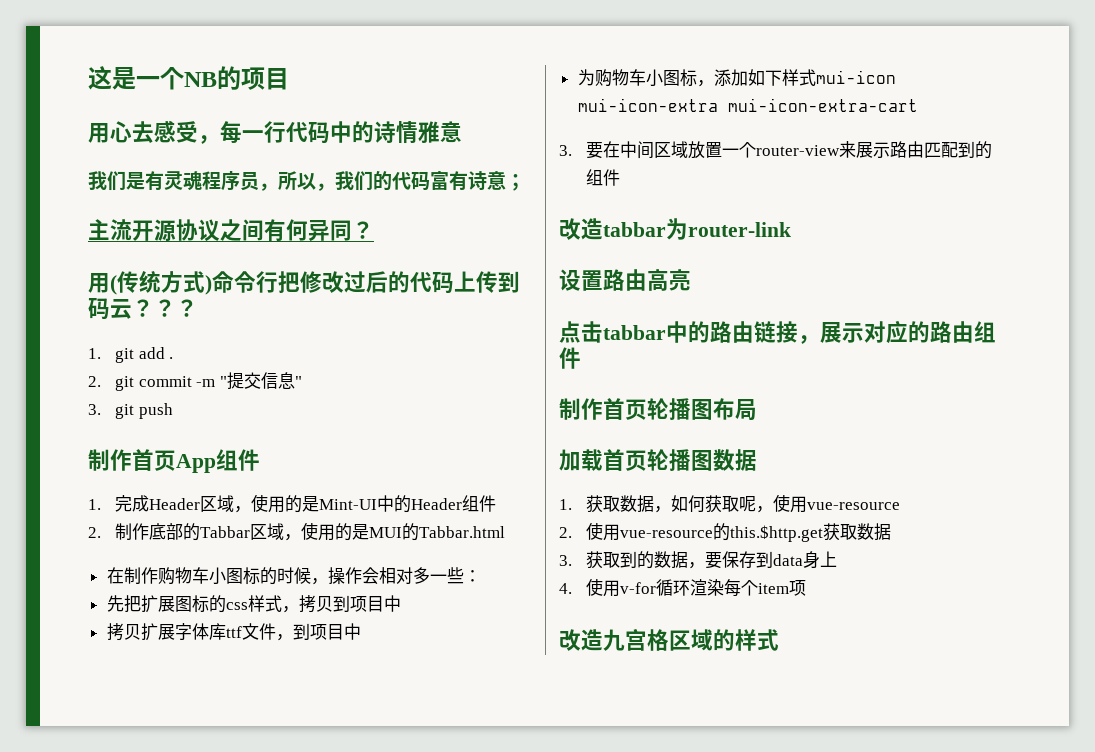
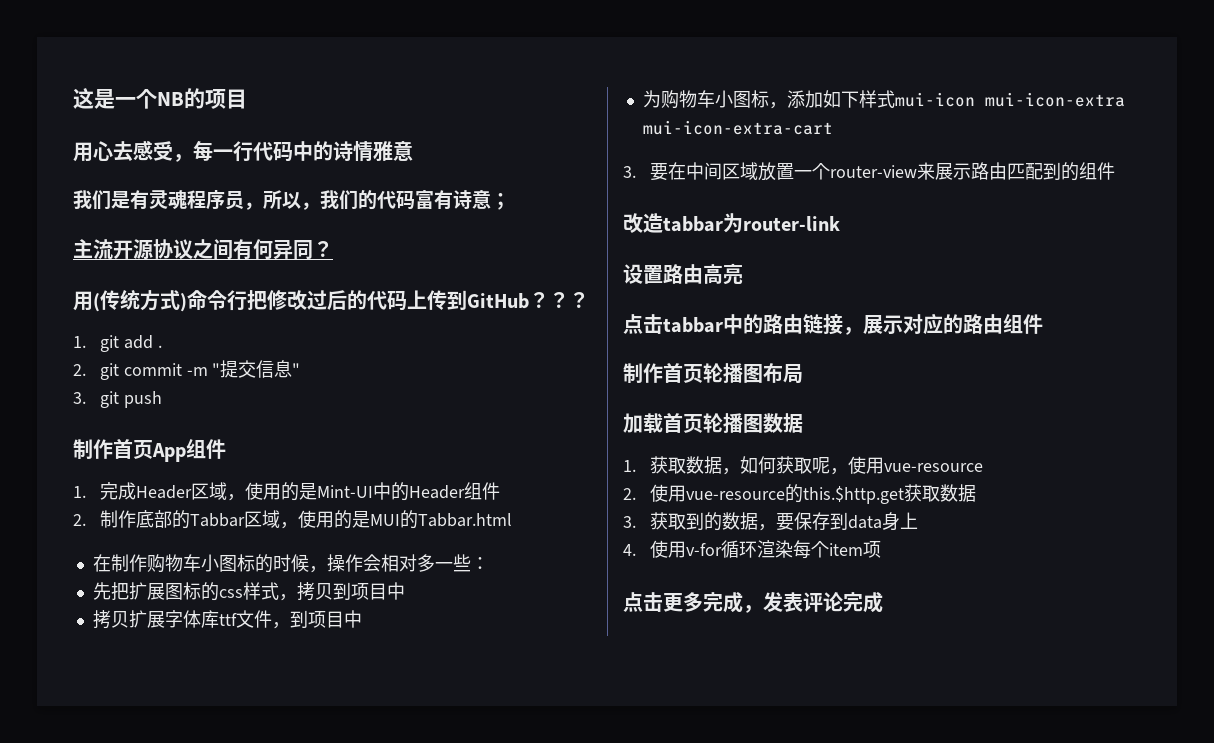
[88,298,132,320] 码云 -> [467,293,529,309] GitHub
[559,628,779,651] 改造九宫格区域的样式 -> [623,591,883,613] 点击更多完成，发表评论完成

